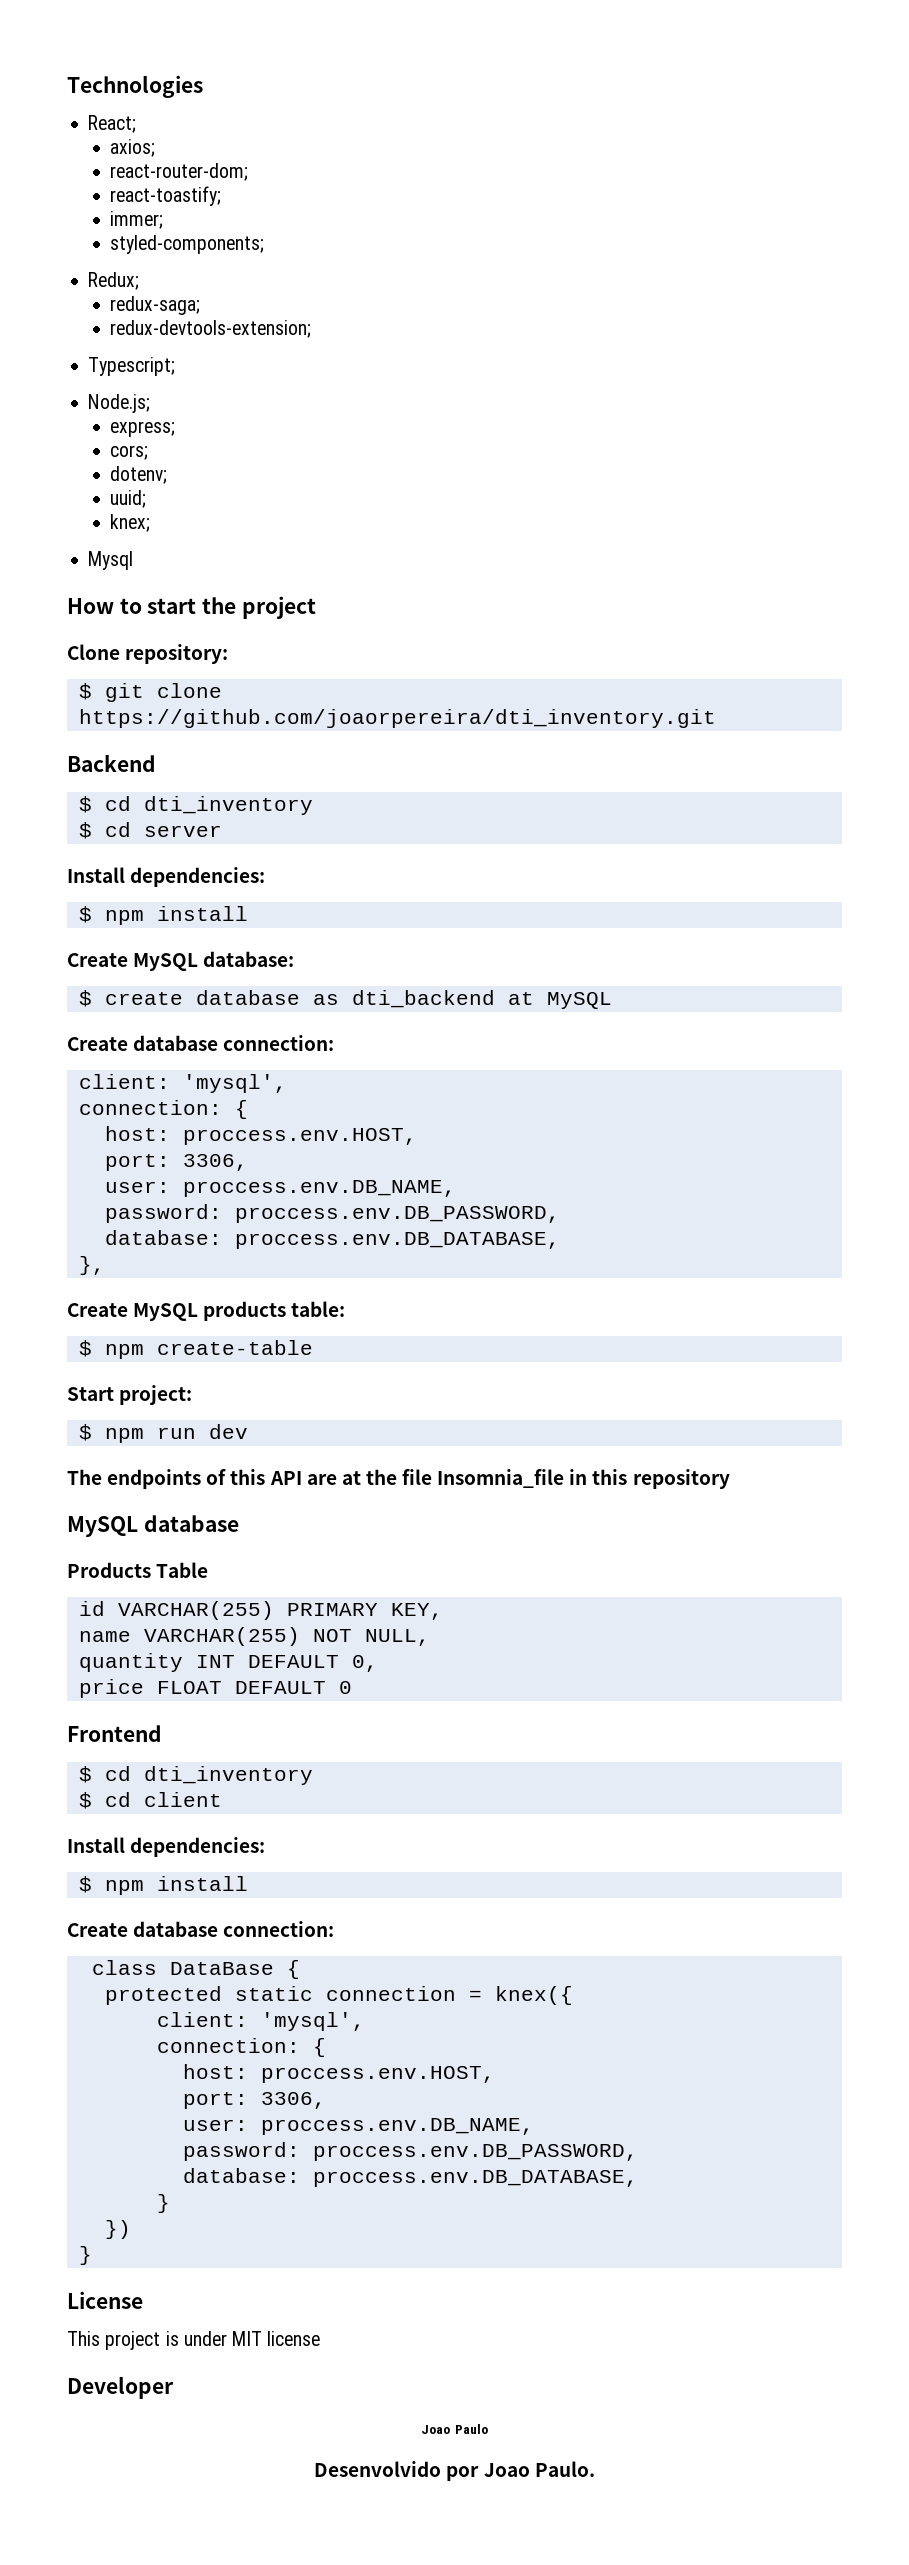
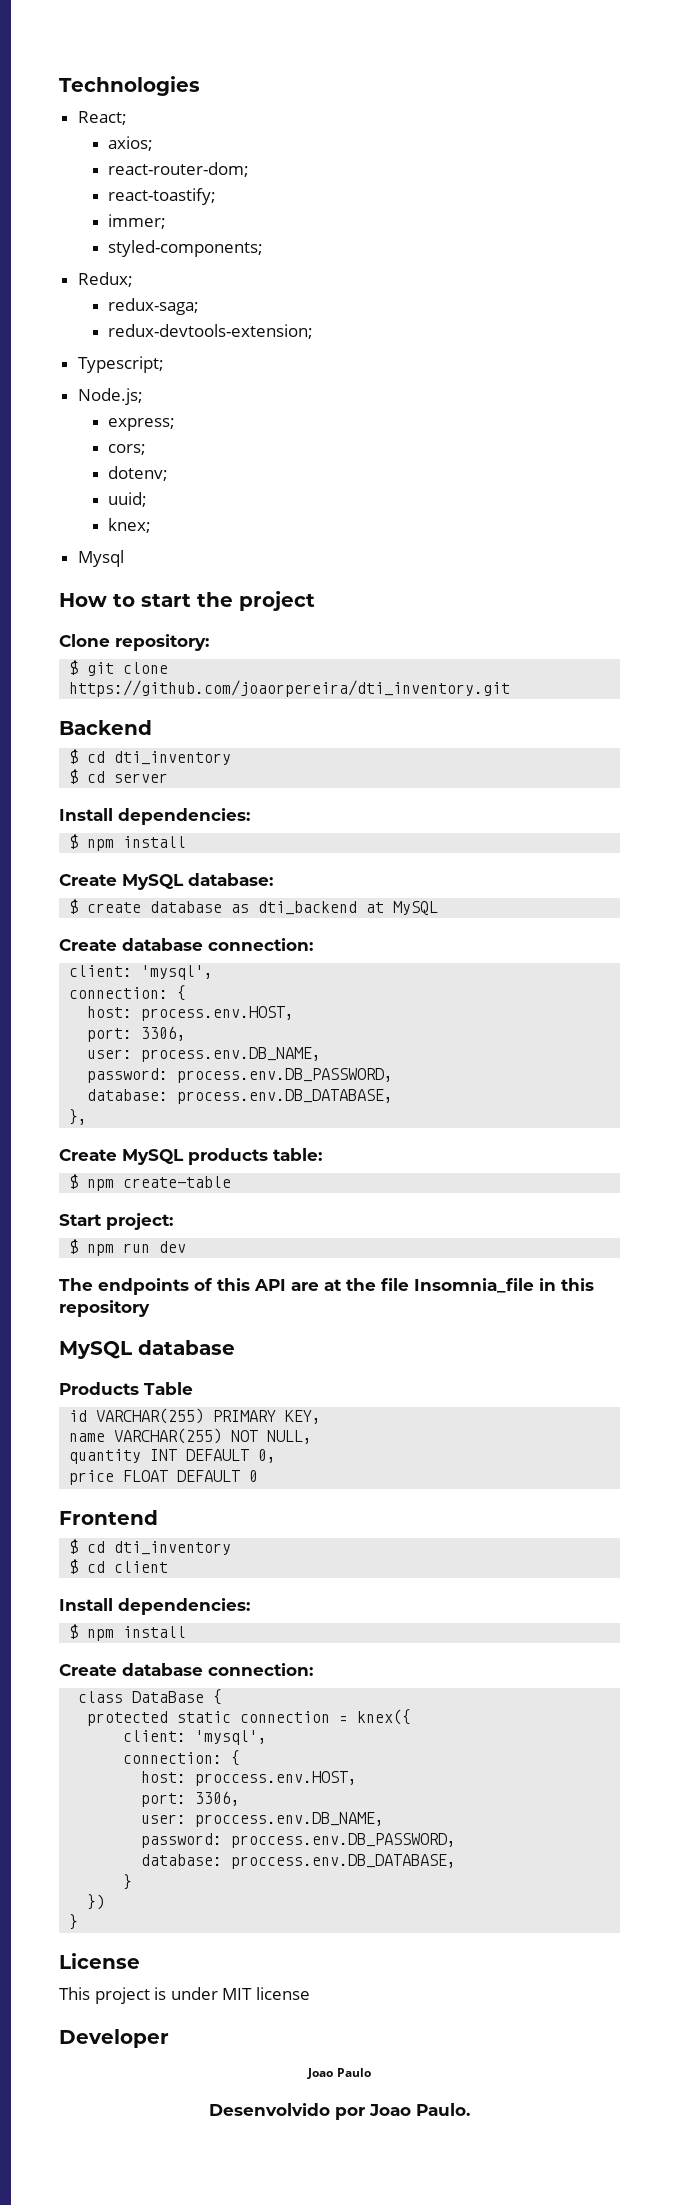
[182,1128,417,1145] [104,1154,248,1171] [104,1180,456,1197] [104,1204,560,1223] [104,1230,560,1249] proccess.env.HOST, // port: 3306, // user: proccess.env.DB_NAME, // password: proccess.env.DB_PASSWORD, // database: proccess.env.DB_DATABASE, -> [141,1006,295,1021] [87,1026,187,1042] [87,1047,322,1062] [87,1068,394,1083] [87,1089,394,1104] process.env.HOST, // port: 3306, // user: process.env.DB_NAME, // password: process.env.DB_PASSWORD, // database: process.env.DB_DATABASE,

